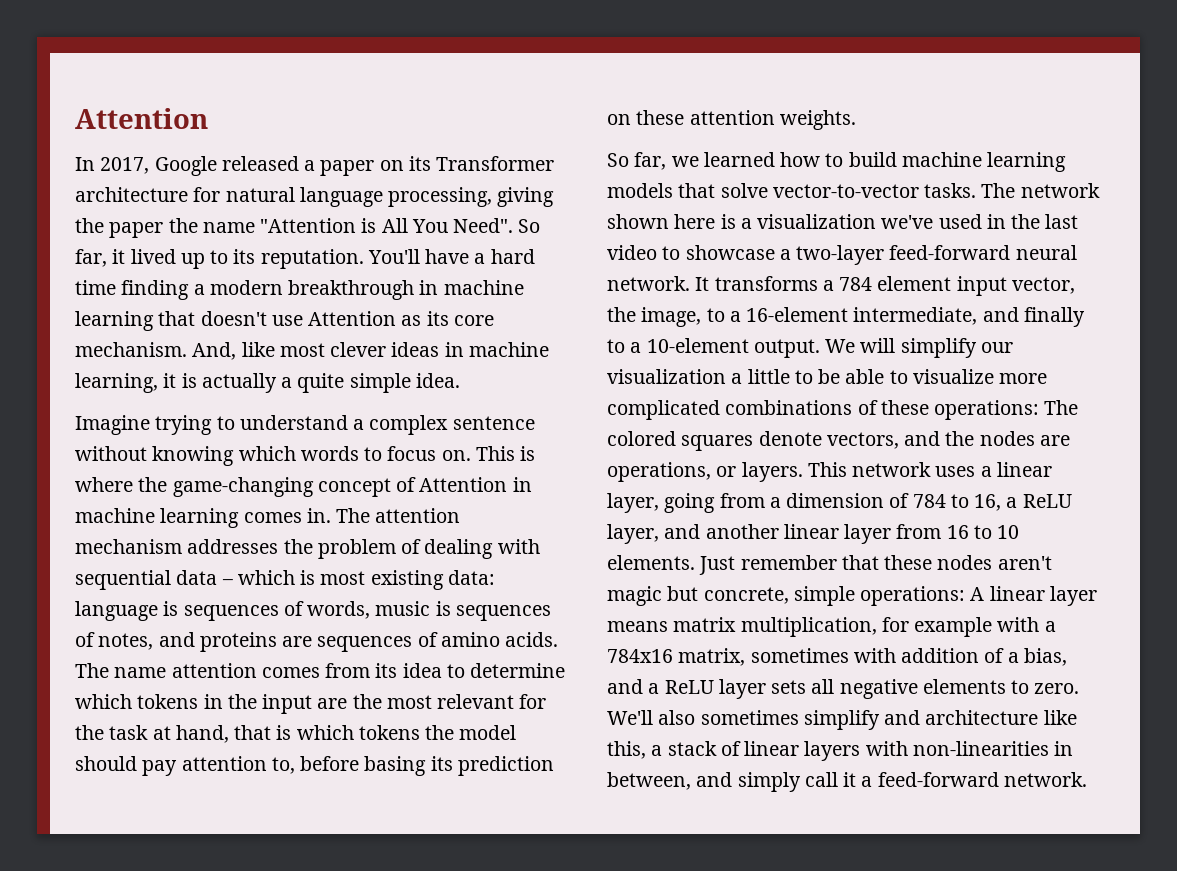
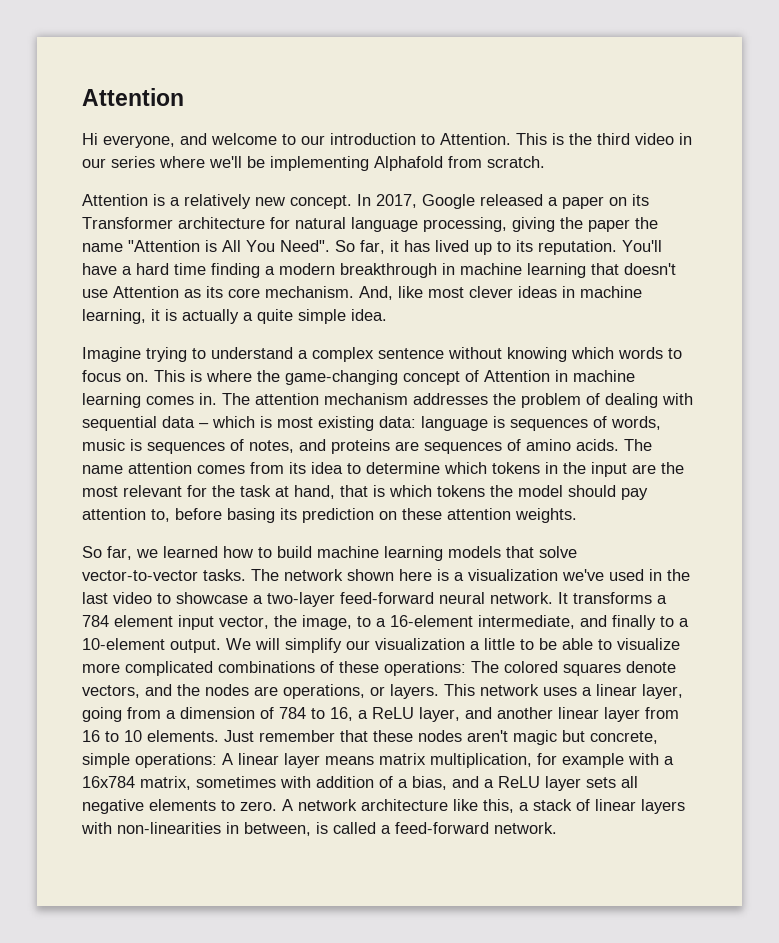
(208, 118) none -> [82,133,692,148] [82,156,545,171] [82,194,352,209] Hi everyone, and welcome to our introduction to Attention. This is the third video in our series where we'll be implementing Alphafold from scratch. // Attention is a relatively new concept.
(126, 256) none -> [404,240,430,252] has
[607,649,673,663] 784x16 -> [82,776,135,788] 16x784
[607,710,921,730] We'll also sometimes simplify and -> [282,799,357,811] A network
[696,772,857,792] and simply call it -> [316,822,376,834] is called

